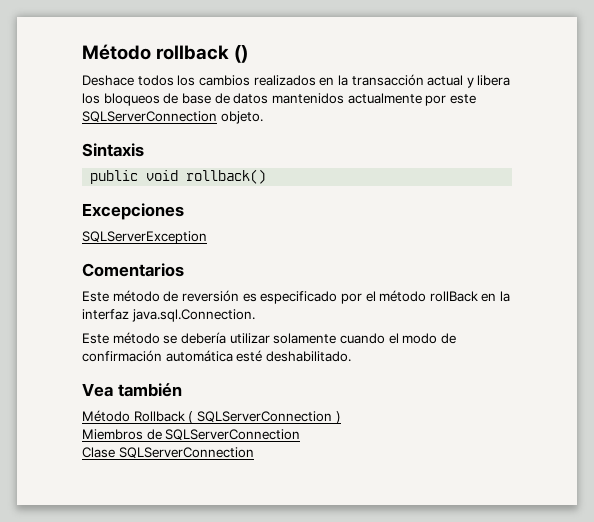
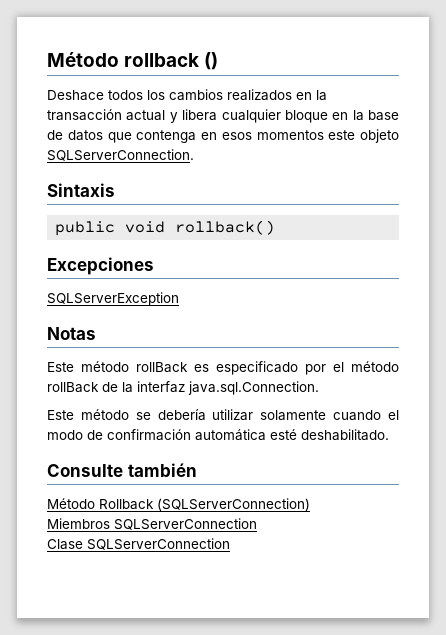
[82,93,476,106] [82,111,263,124] los bloqueos de base de datos mantenidos actualmente por este SQLServerConnection objeto. -> [221,109,399,123] [47,129,399,143] [47,149,194,161] cualquier bloque en la base de datos que contenga en esos momentos este objeto SQLServerConnection.
[82,263,184,277] [82,290,239,302] Comentarios // Este método de reversión -> [47,327,96,340] [47,361,188,373] Notas // Este método rollBack
[481,293,497,302] en -> [102,382,118,392] de
[82,383,113,397] Vea -> [47,464,123,477] Consulte
[188,411,341,424] ( SQLServerConnection ) -> [157,498,310,511] (SQLServerConnection)
[146,429,162,440] de -> (110, 523) none

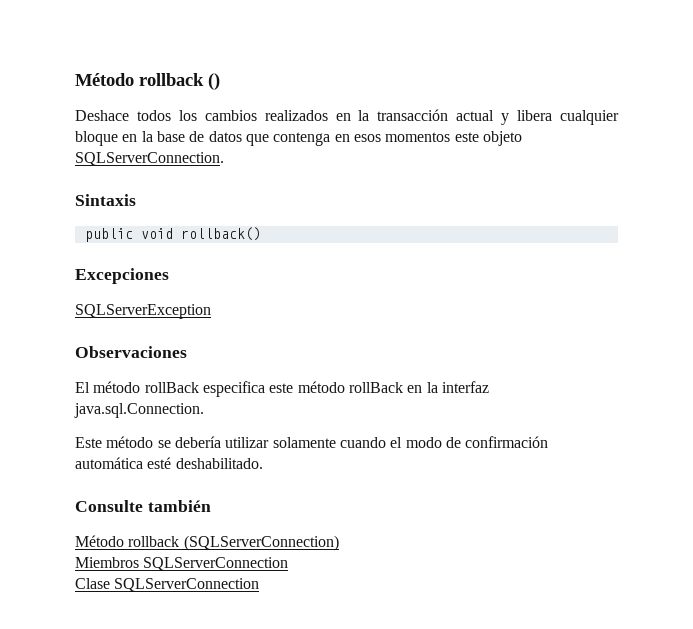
[47,327,96,340] [47,361,399,375] [47,382,118,393] Notas // Este método rollBack es especificado por el método rollBack de -> [75,346,187,358] [75,381,423,397] Observaciones // El método rollBack especifica este método rollBack en
[99,499,154,510] Rollback -> [128,536,180,547] rollback

